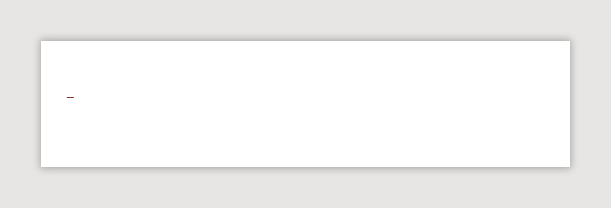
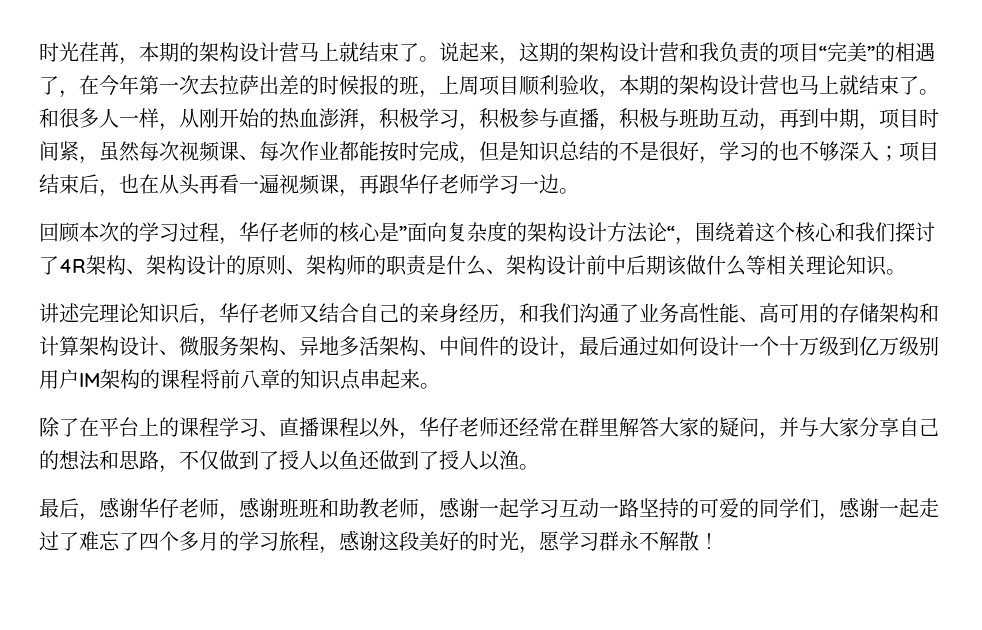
[66,97,75,104] - -> [39,42,935,65] [39,75,939,98] [39,108,939,131] [39,141,939,164] [39,174,579,197] [39,221,935,245] [39,255,906,276] [39,303,939,326] [39,336,939,359] [39,369,440,390] [39,417,939,440] [39,450,539,473] [39,497,939,521] [39,530,719,554] 时光荏苒，本期的架构设计营马上就结束了。说起来，这期的架构设计营和我负责的项目“完美”的相遇了，在今年第一次去拉萨出差的时候报的班，上周项目顺利验收，本期的架构设计营也马上就结束了。和很多人一样，从刚开始的热血澎湃，积极学习，积极参与直播，积极与班助互动，再到中期，项目时间紧，虽然每次视频课、每次作业都能按时完成，但是知识总结的不是很好，学习的也不够深入；项目结束后，也在从头再看一遍视频课，再跟华仔老师学习一边。 // 回顾本次的学习过程，华仔老师的核心是”面向复杂度的架构设计方法论“，围绕着这个核心和我们探讨了4R架构、架构设计的原则、架构师的职责是什么、架构设计前中后期该做什么等相关理论知识。 // 讲述完理论知识后，华仔老师又结合自己的亲身经历，和我们沟通了业务高性能、高可用的存储架构和计算架构设计、微服务架构、异地多活架构、中间件的设计，最后通过如何设计一个十万级到亿万级别用户IM架构的课程将前八章的知识点串起来。 // 除了在平台上的课程学习、直播课程以外，华仔老师还经常在群里解答大家的疑问，并与大家分享自己的想法和思路，不仅做到了授人以鱼还做到了授人以渔。 // 最后，感谢华仔老师，感谢班班和助教老师，感谢一起学习互动一路坚持的可爱的同学们，感谢一起走过了难忘了四个多月的学习旅程，感谢这段美好的时光，愿学习群永不解散！

